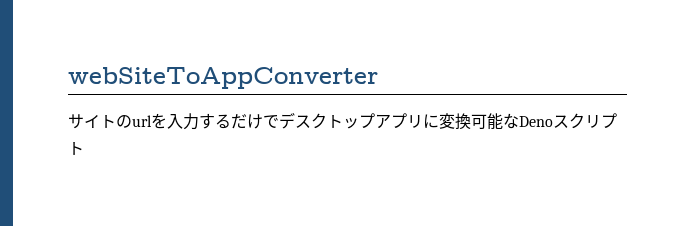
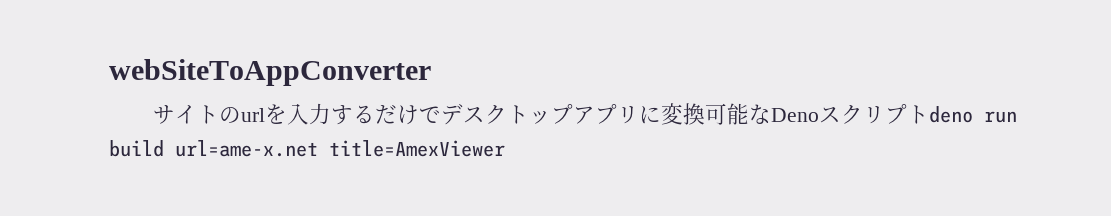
(84, 148) none -> [928,106,1017,123] [109,140,505,157] deno run build url=ame-x.net title=AmexViewer

